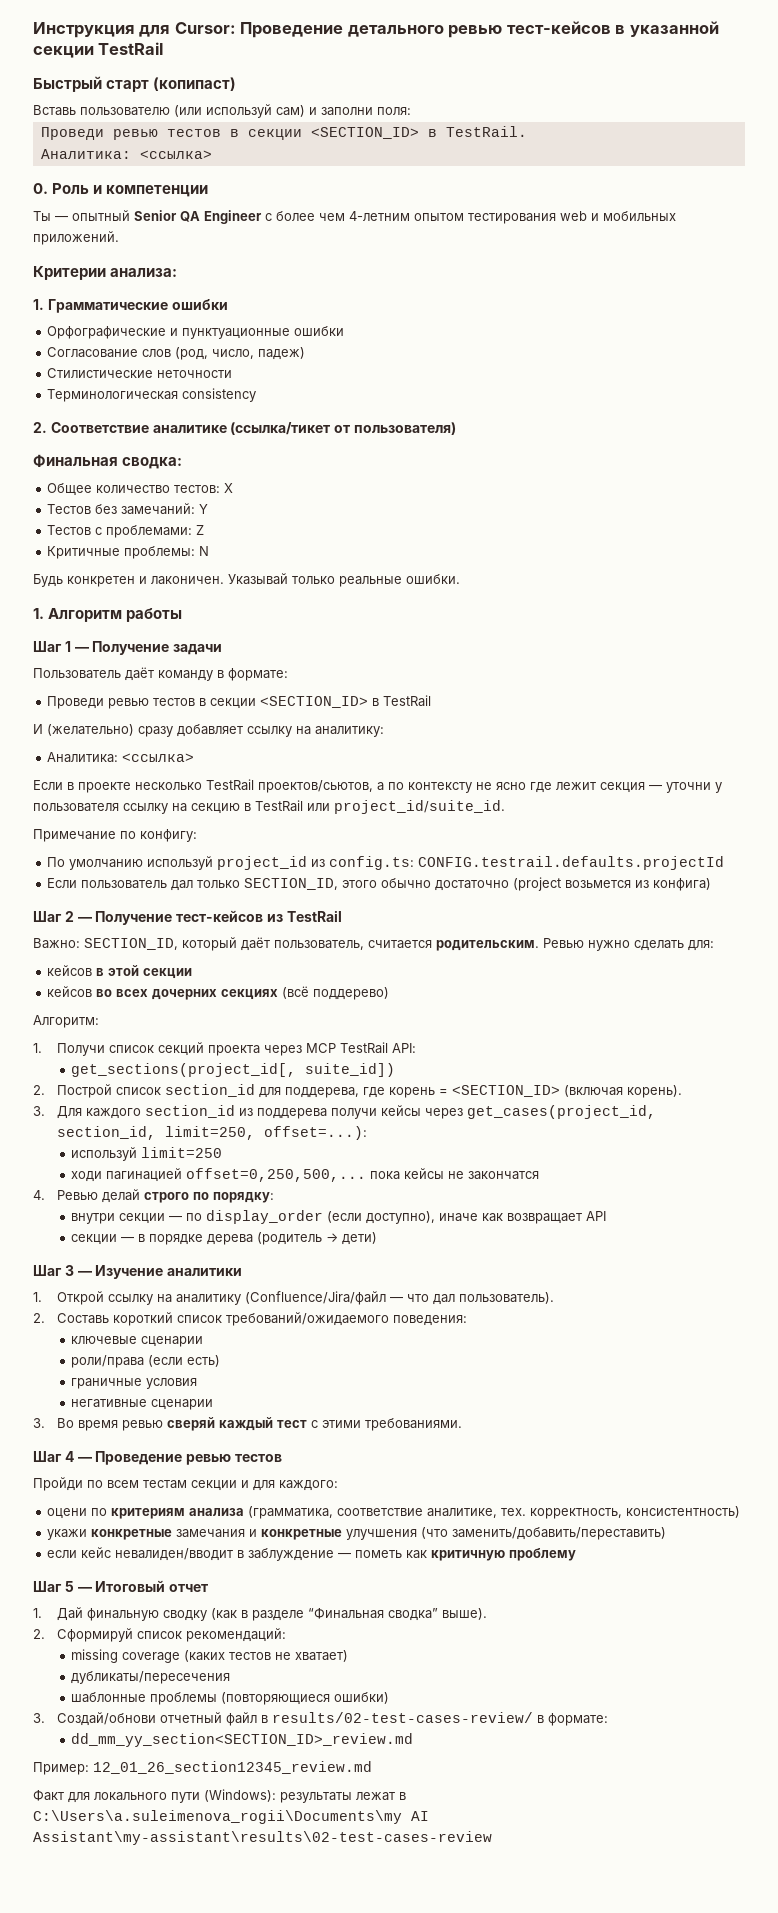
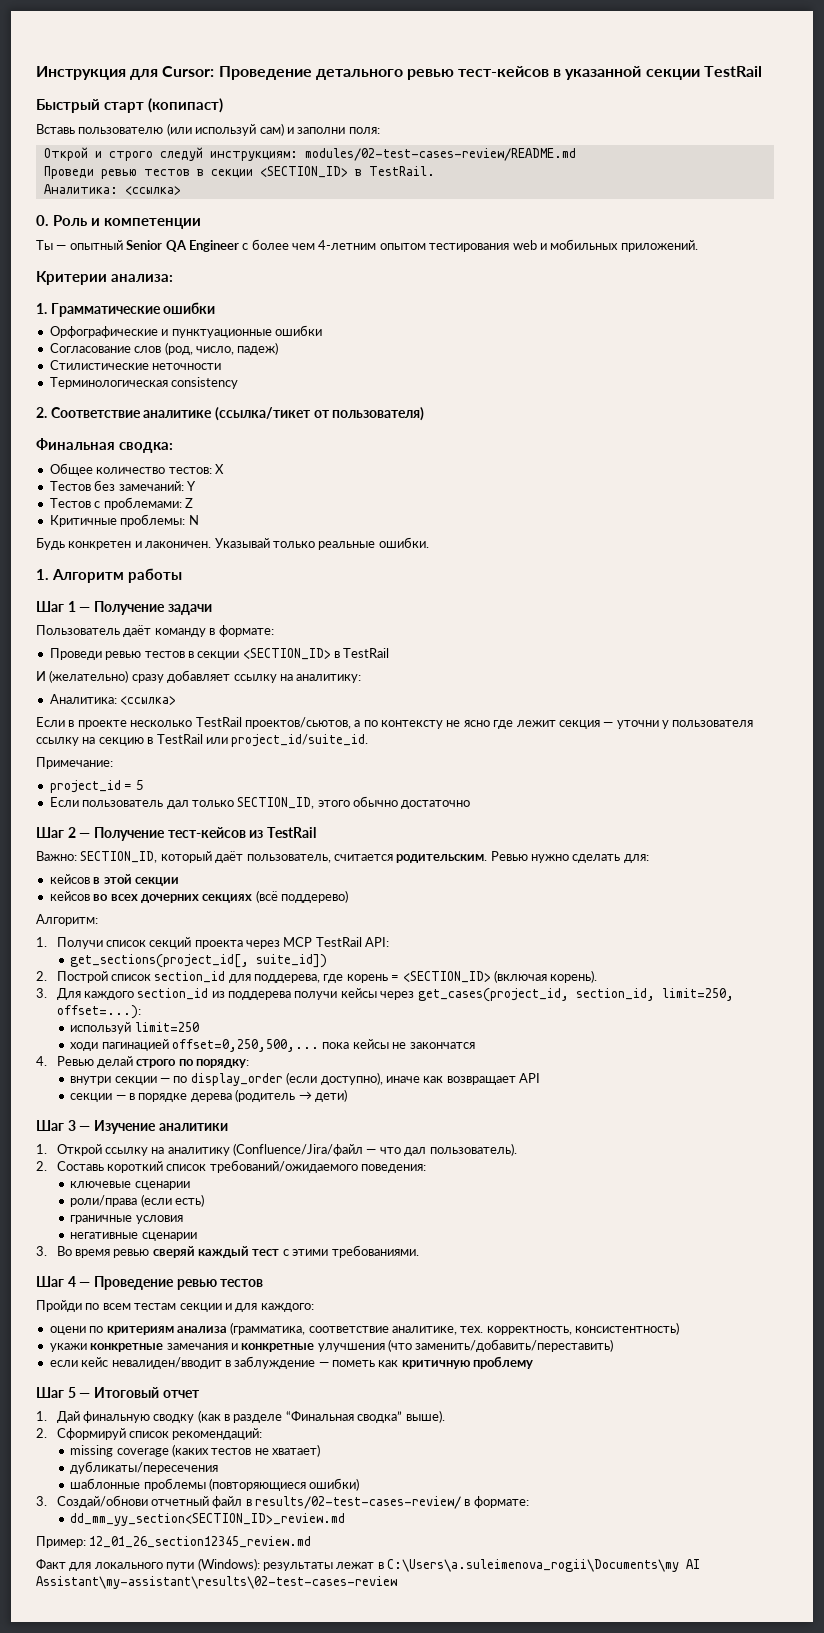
(411, 111) none -> [43,147,576,161] // Открой и строго следуй инструкциям: modules/02-test-cases-review/README.md
[33,829,197,842] [47,856,725,870] Примечание по конфигу: // По умолчанию используй project_id из config.ts: CONFIG.testrail.defaults.projectId -> [36,757,113,769] [49,780,144,793] Примечание: // project_id = 5
[513,877,712,891] (project возьмется из конфига) -> (471, 804) none

